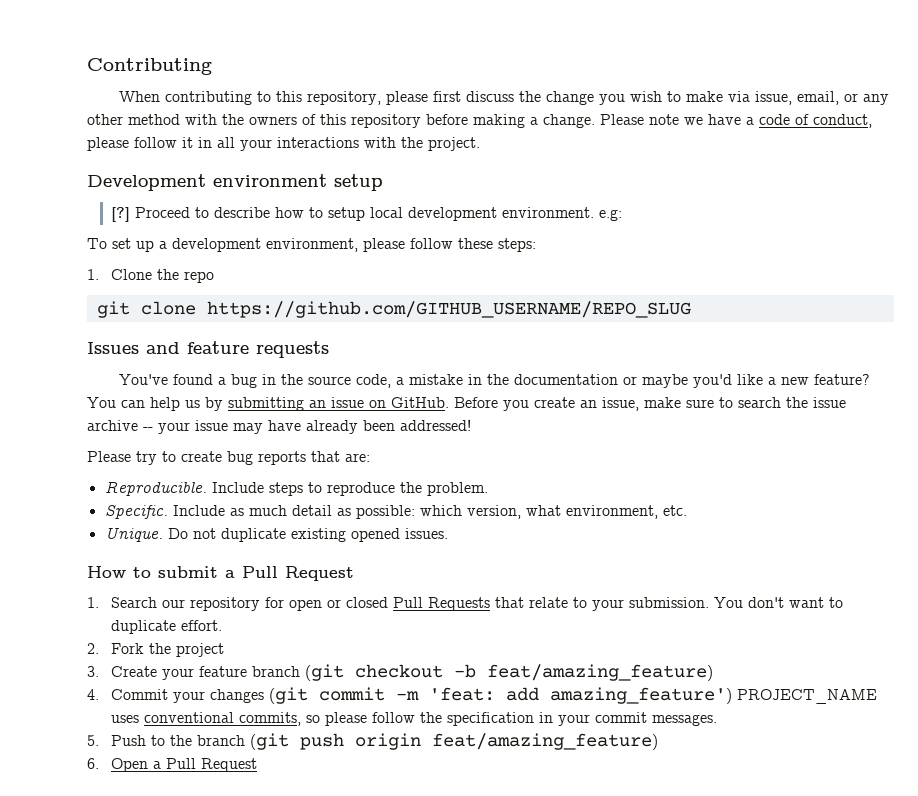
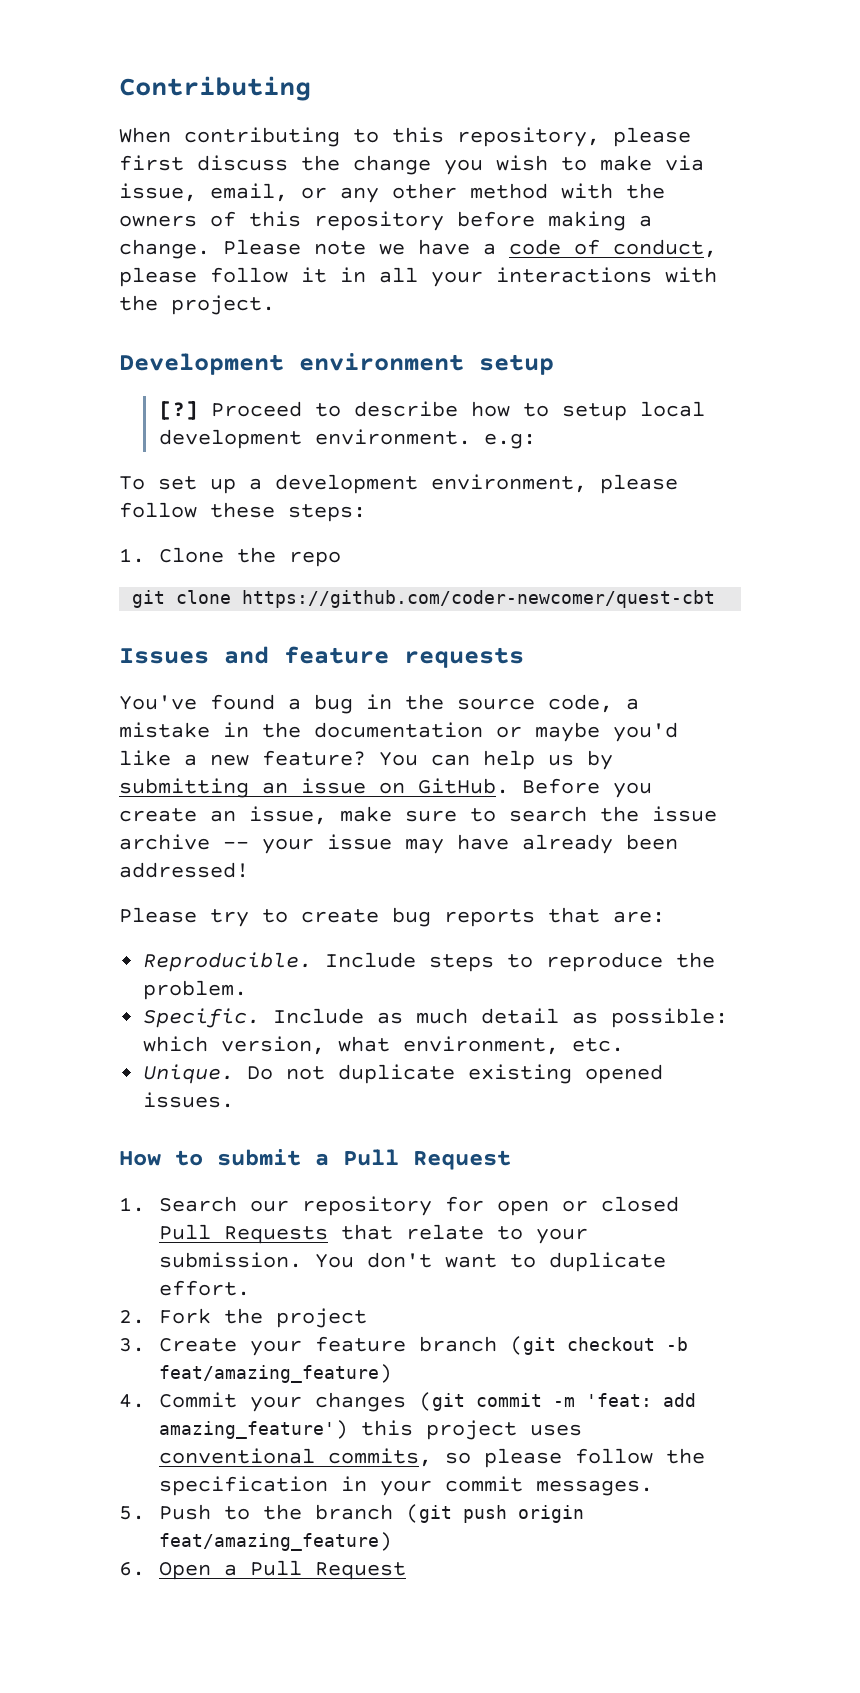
[206,301,691,318] https://github.com/GITHUB_USERNAME/REPO_SLUG -> [242,590,716,608] https://github.com/coder-newcomer/quest-cbt
[737,689,878,704] PROJECT_NAME -> [360,1420,517,1440] this project

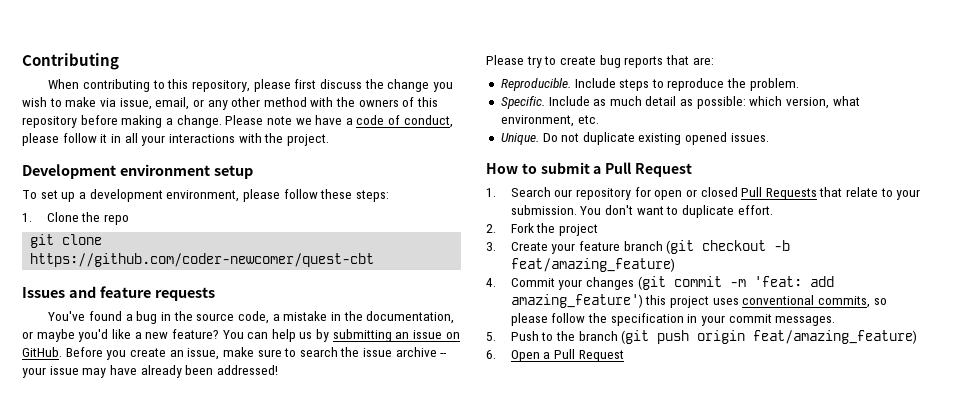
[158,401,705,421] [158,429,536,449] // [?] Proceed to describe how to setup local development environment. e.g: -> (253, 172) none
[314,722,483,738] documentation -> [366,311,455,324] documentation,

